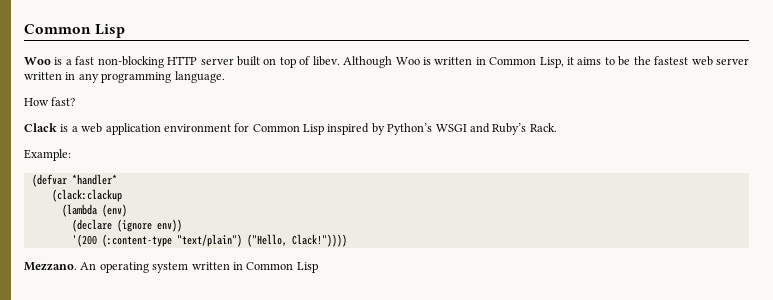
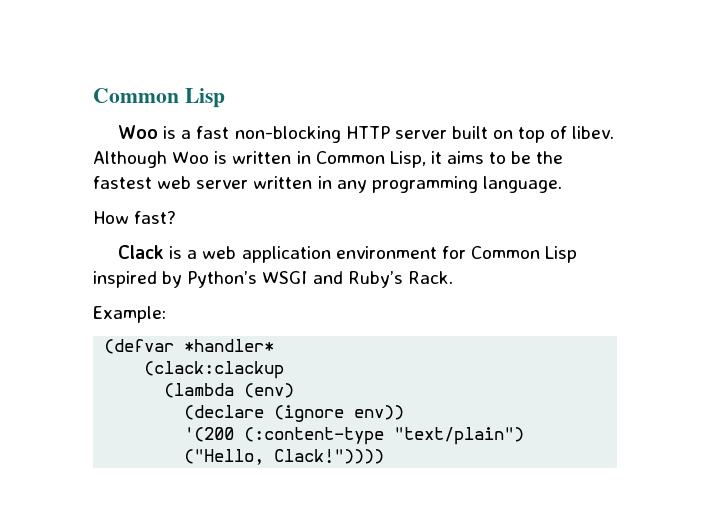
[24,262,318,273] // Mezzano. An operating system written in Common Lisp -> (385, 456) none

